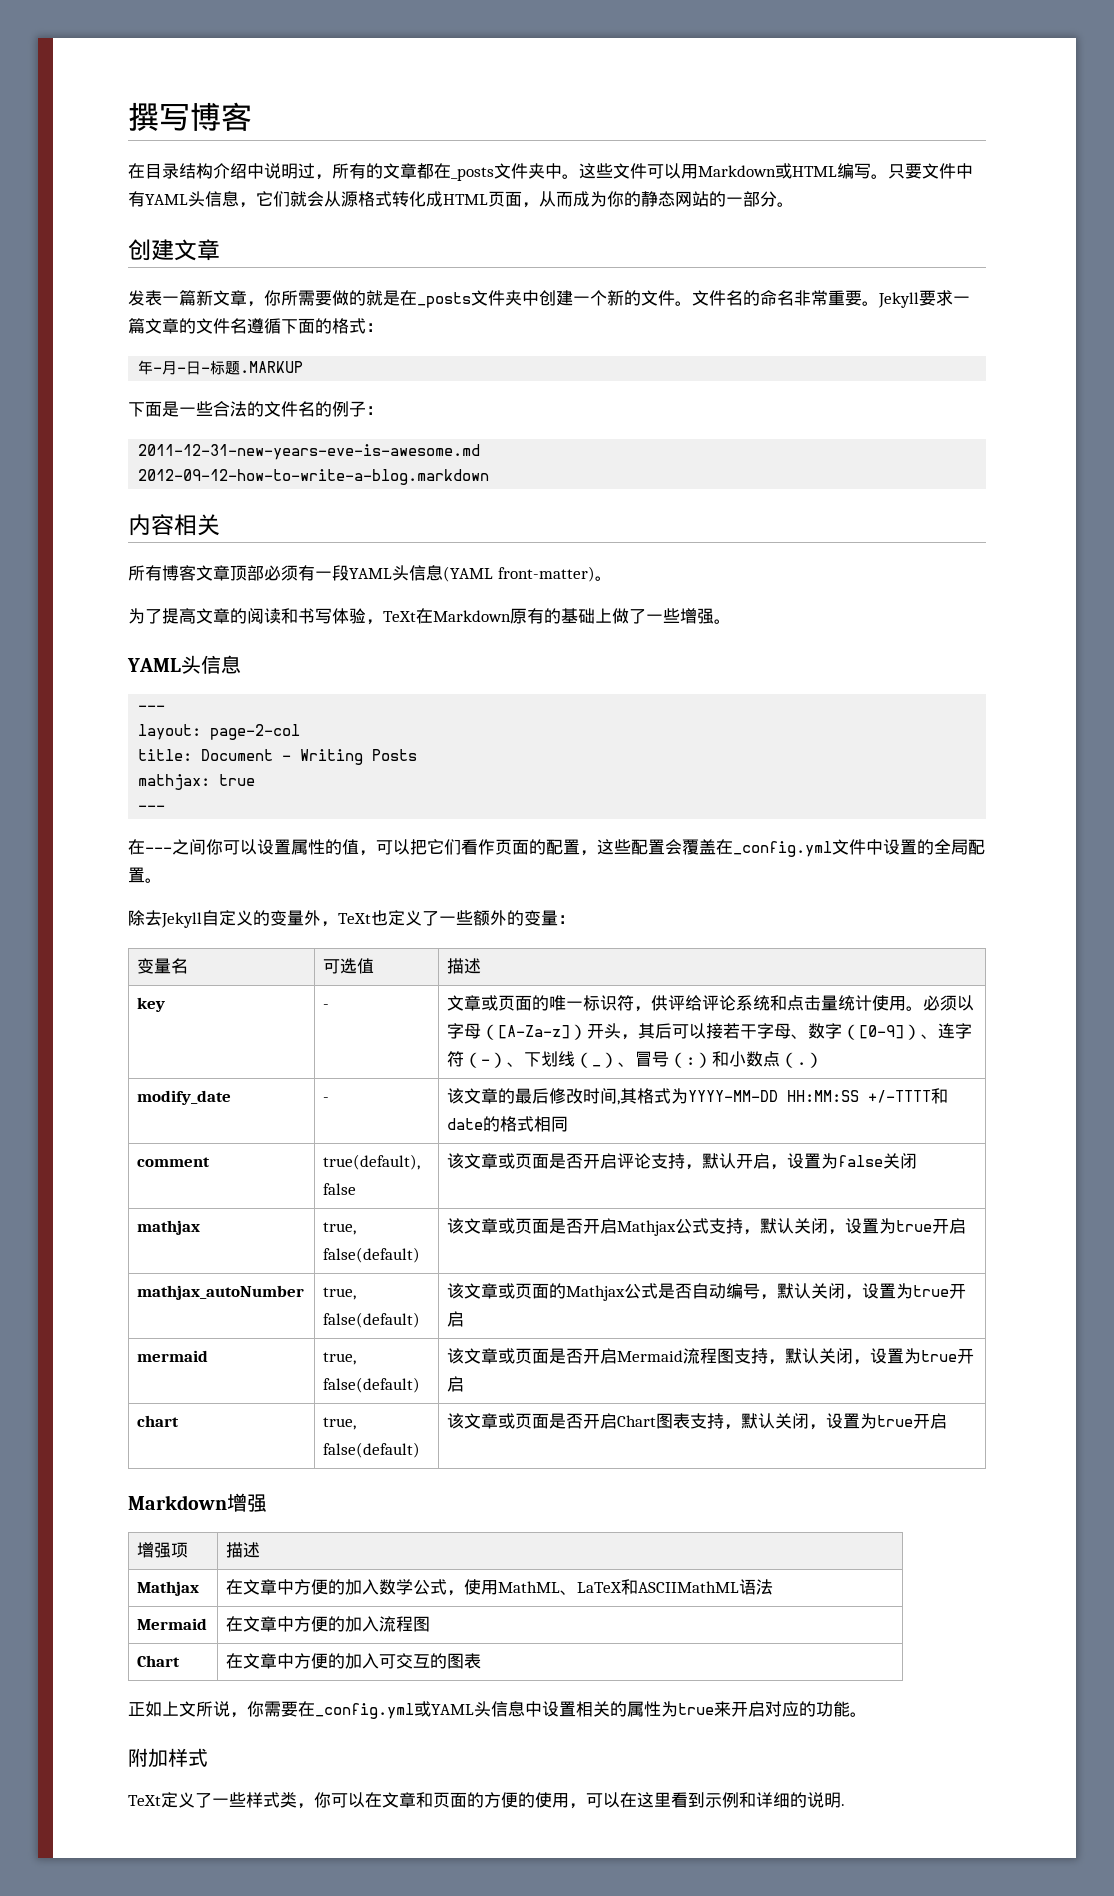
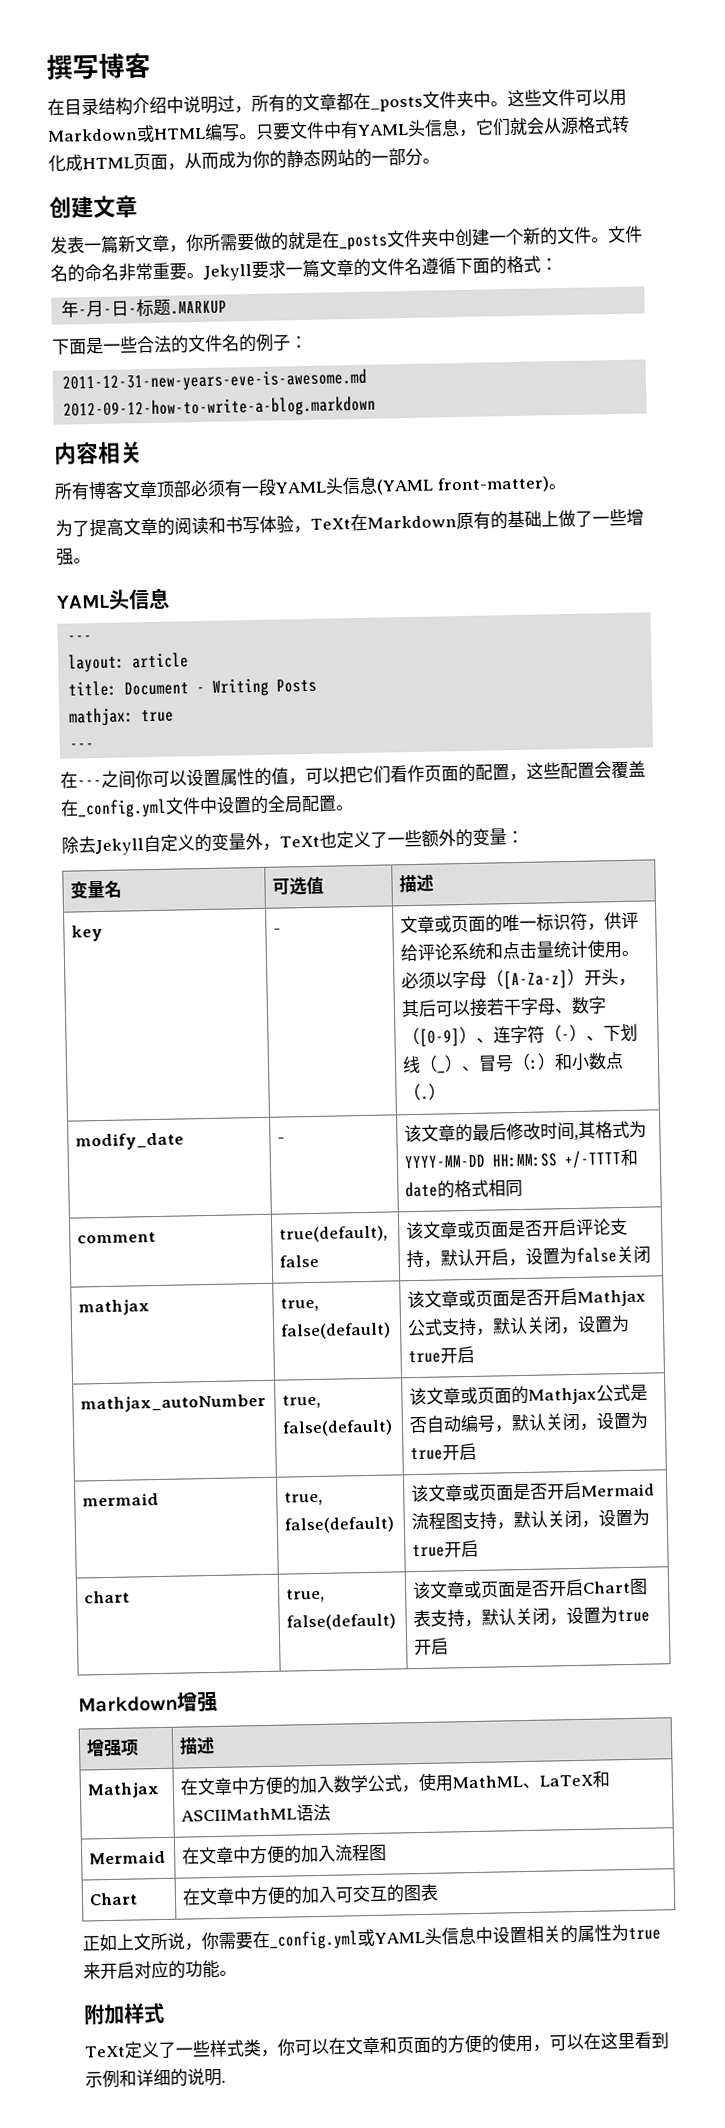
[210,724,301,740] page-2-col -> [132,652,190,669] article

